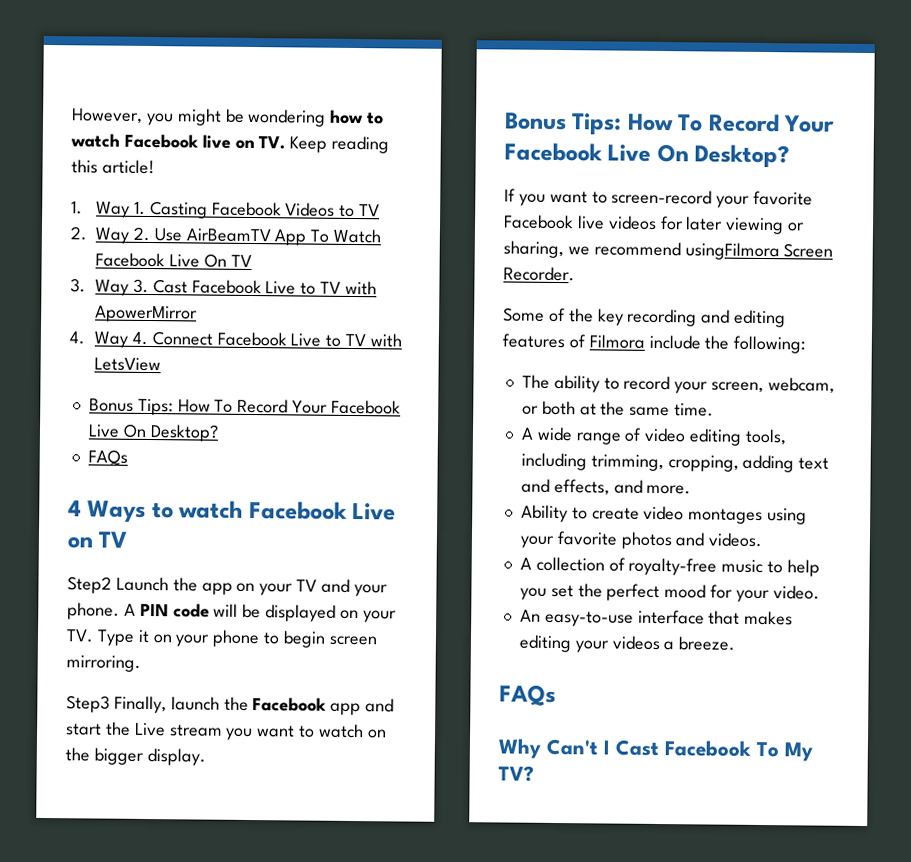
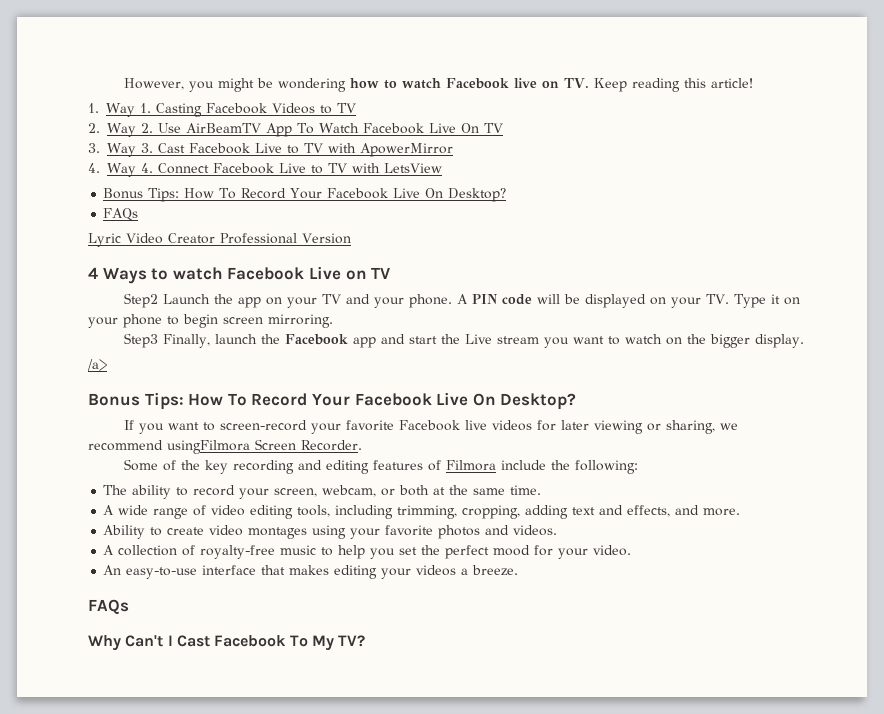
(128, 457) none -> [88,233,351,247] // Lyric Video Creator Professional Version
(206, 756) none -> [87,359,107,371] // /a>

